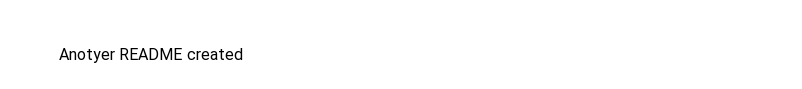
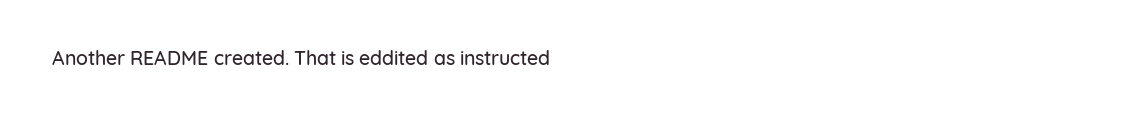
[59,48,243,63] Anotyer README created -> [52,50,550,65] Another README created. That is eddited as instructed

